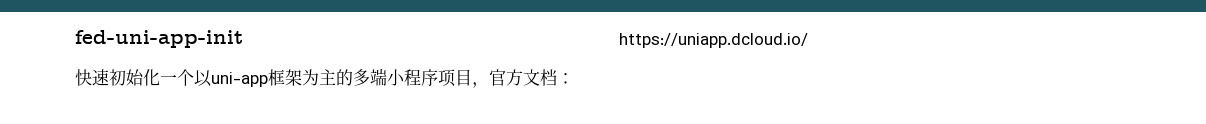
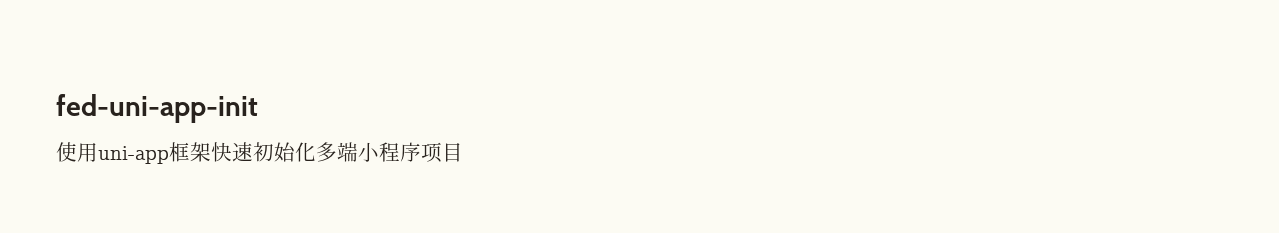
[75,68,574,88] [619,33,808,48] 快速初始化一个以uni-app框架为主的多端小程序项目，官方文档：https://uniapp.dcloud.io/ -> [56,142,463,164] 使用uni-app框架快速初始化多端小程序项目

